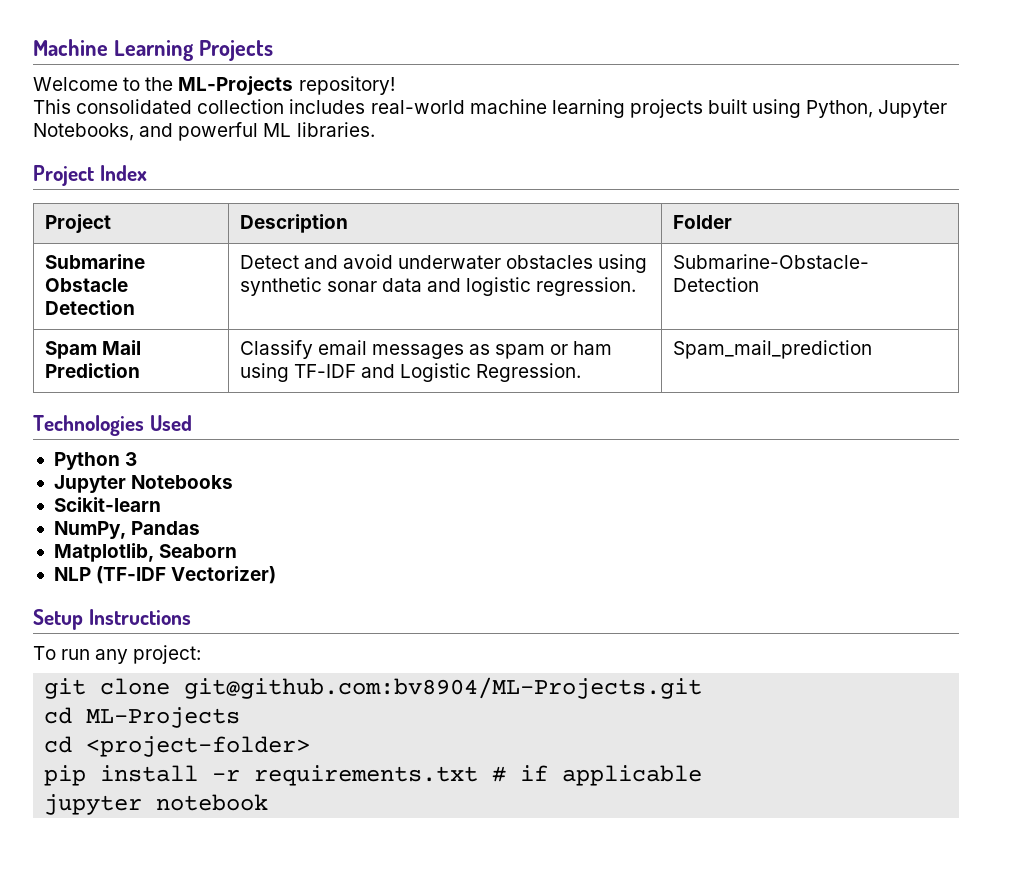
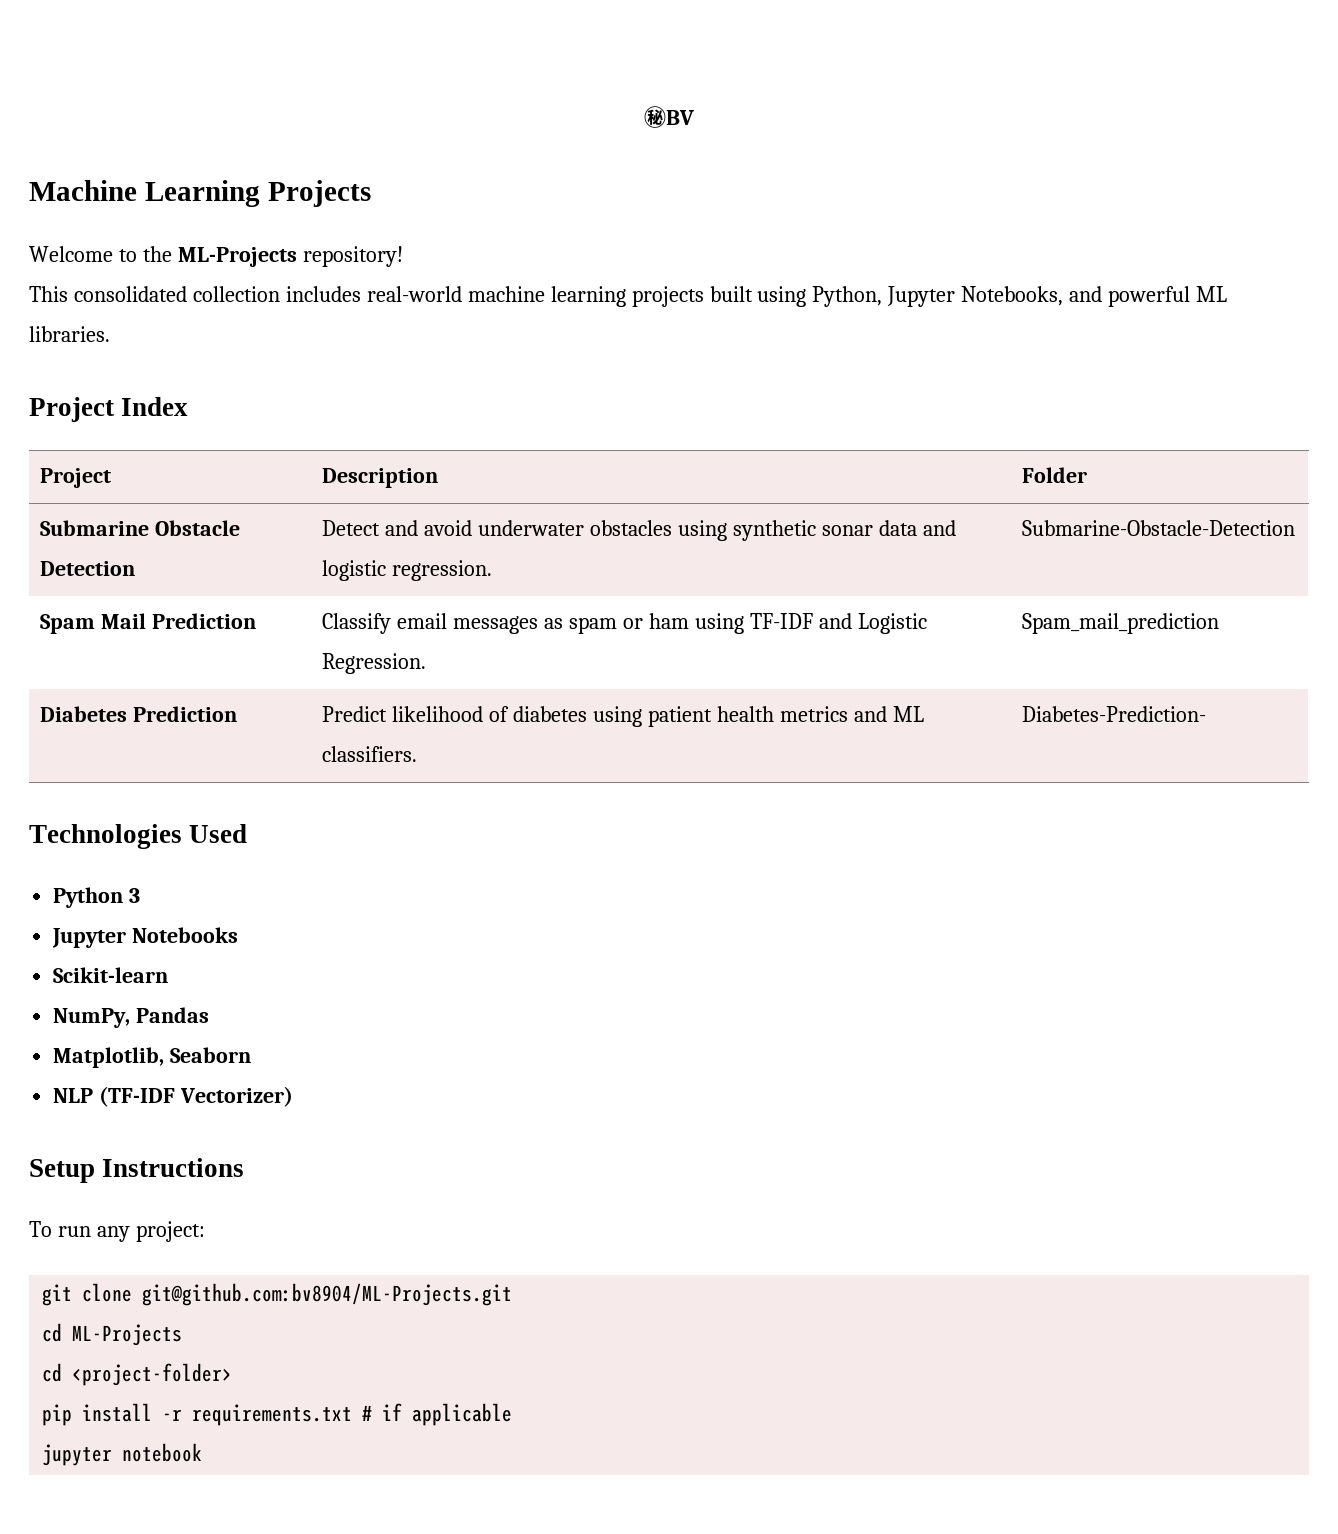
(33, 47) none -> [644,106,694,128] ㊙BV //
(872, 349) none -> [40,706,238,722] [322,706,924,727] [322,746,418,762] [1022,706,1207,722] // Diabetes Prediction | Predict likelihood of diabetes using patient health metrics and ML classifiers. | Diabetes-Prediction-

